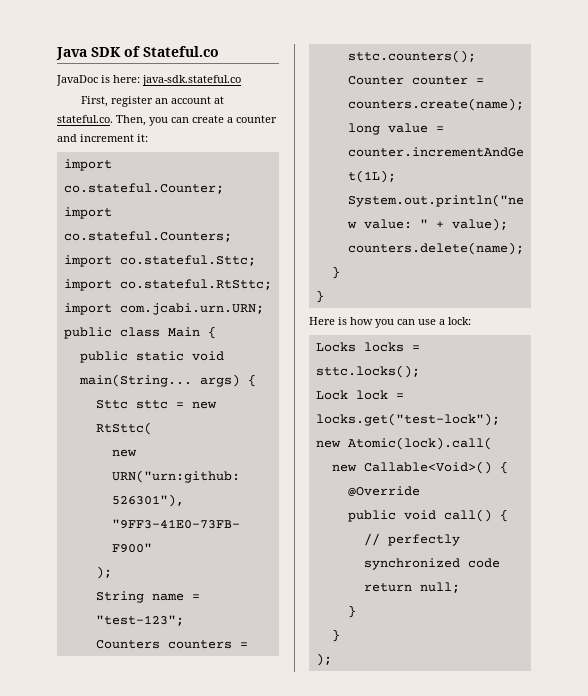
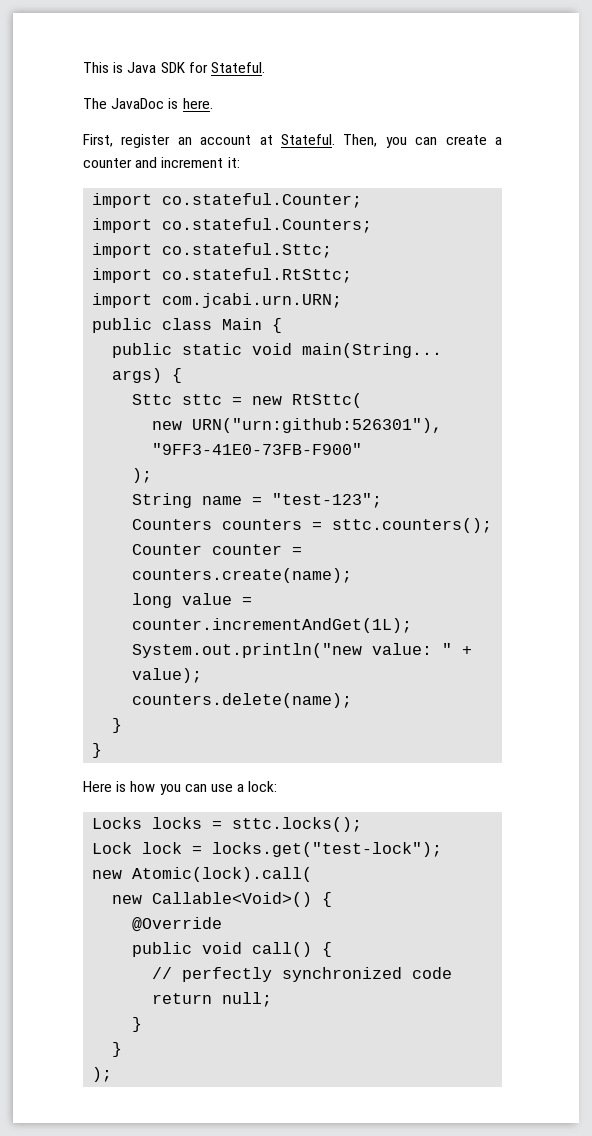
[56,46,219,60] [56,75,241,86] Java SDK of Stateful.co // JavaDoc is here: java-sdk.stateful.co -> [83,62,265,73] [83,98,213,109] This is Java SDK for Stateful. // The JavaDoc is here.
[57,115,113,123] stateful.co. -> [281,134,335,145] Stateful.

